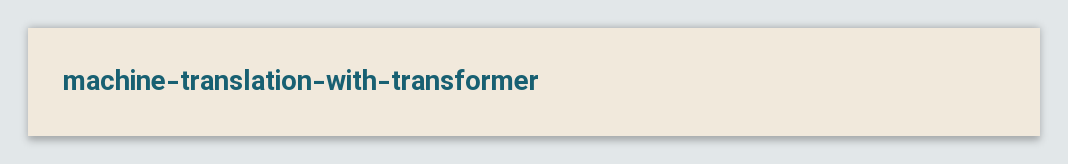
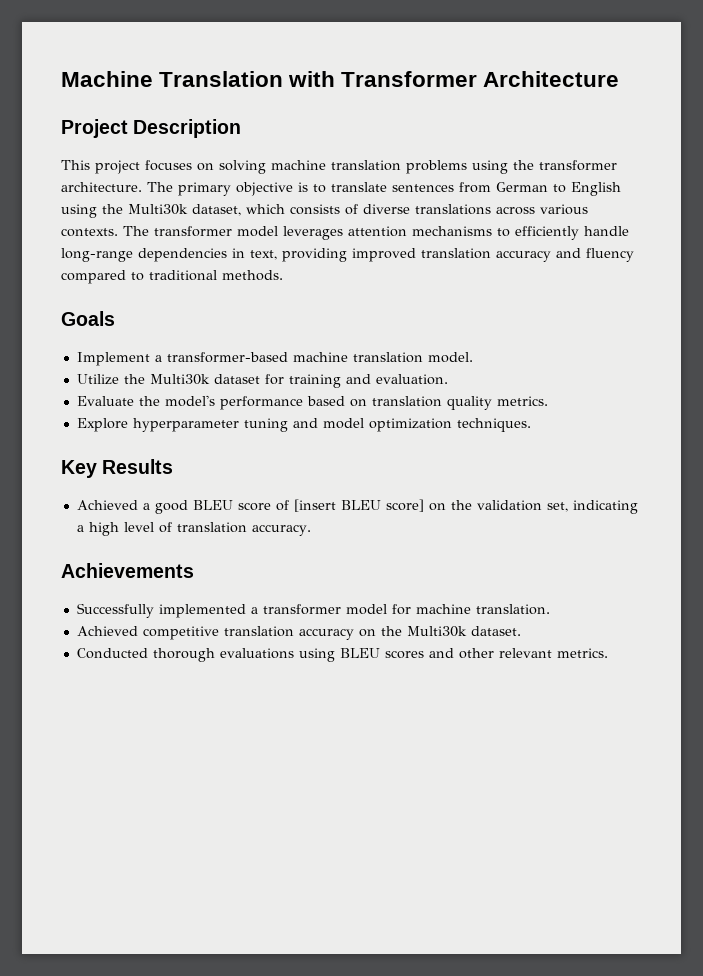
[63,69,539,90] machine-translation-with-transformer -> [61,71,620,87] [61,119,242,138] [61,160,617,174] [61,182,621,196] [61,204,588,218] [61,226,629,240] [61,248,634,262] [61,270,283,284] [61,311,115,326] [76,352,473,366] [76,374,448,388] [76,395,548,410] [76,418,531,432] [61,459,174,478] [76,499,638,514] [76,522,311,536] [61,563,194,578] [76,603,550,618] [76,626,521,640] [76,648,608,662] Machine Translation with Transformer Architecture // Project Description // This project focuses on solving machine translation problems using the transformer architecture. The primary objective is to translate sentences from German to English using the Multi30k dataset, which consists of diverse translations across various contexts. The transformer model leverages attention mechanisms to efficiently handle long-range dependencies in text, providing improved translation accuracy and fluency compared to traditional methods. // Goals // Implement a transformer-based machine translation model. // Utilize the Multi30k dataset for training and evaluation. // Evaluate the model's performance based on translation quality metrics. // Explore hyperparameter tuning and model optimization techniques. // Key Results // Achieved a good BLEU score of [insert BLEU score] on the validation set, indicating a high level of translation accuracy. // Achievements // Successfully implemented a transformer model for machine translation. // Achieved competitive translation accuracy on the Multi30k dataset. // Conducted thorough evaluations using BLEU scores and other relevant metrics.

